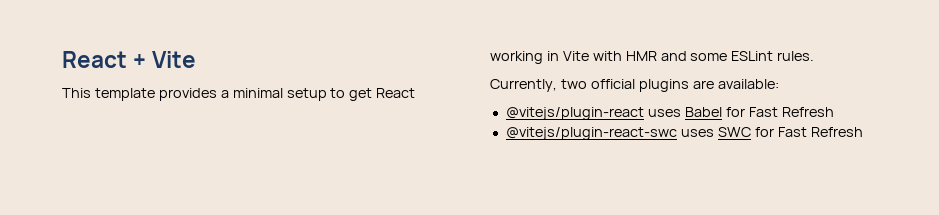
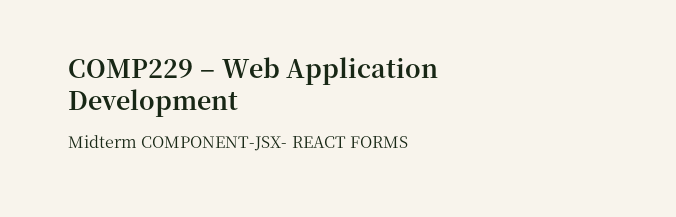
[62,51,197,68] [62,88,416,101] [490,51,815,64] [490,79,779,92] [505,107,834,120] [505,127,863,140] React + Vite // This template provides a minimal setup to get React working in Vite with HMR and some ESLint rules. // Currently, two official plugins are available: // @vitejs/plugin-react uses Babel for Fast Refresh // @vitejs/plugin-react-swc uses SWC for Fast Refresh -> [68,57,439,85] [68,89,238,117] [68,135,408,151] COMP229 – Web Application Development // Midterm COMPONENT-JSX- REACT FORMS

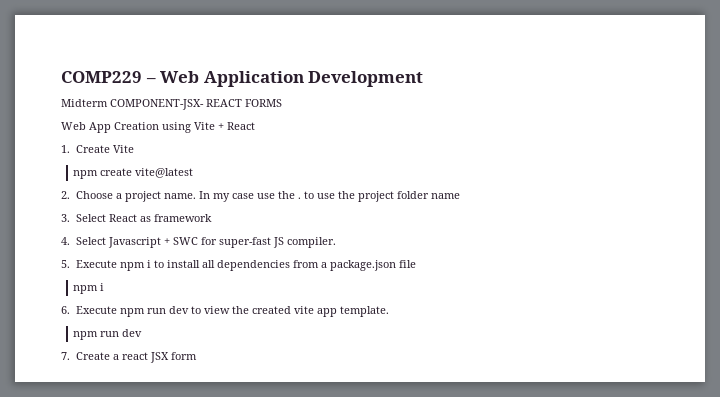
(408, 142) none -> [61,122,255,133] [61,145,134,153] [73,168,194,179] [61,191,460,202] [61,214,212,222] [61,237,336,248] [61,260,416,271] [73,283,105,294] [61,306,389,317] [73,329,143,340] [61,352,197,363] // Web App Creation using Vite + React // 1. Create Vite // npm create vite@latest // 2. Choose a project name. In my case use the . to use the project folder name // 3. Select React as framework // 4. Select Javascript + SWC for super-fast JS compiler. // 5. Execute npm i to install all dependencies from a package.json file // npm i // 6. Execute npm run dev to view the created vite app template. // npm run dev // 7. Create a react JSX form

